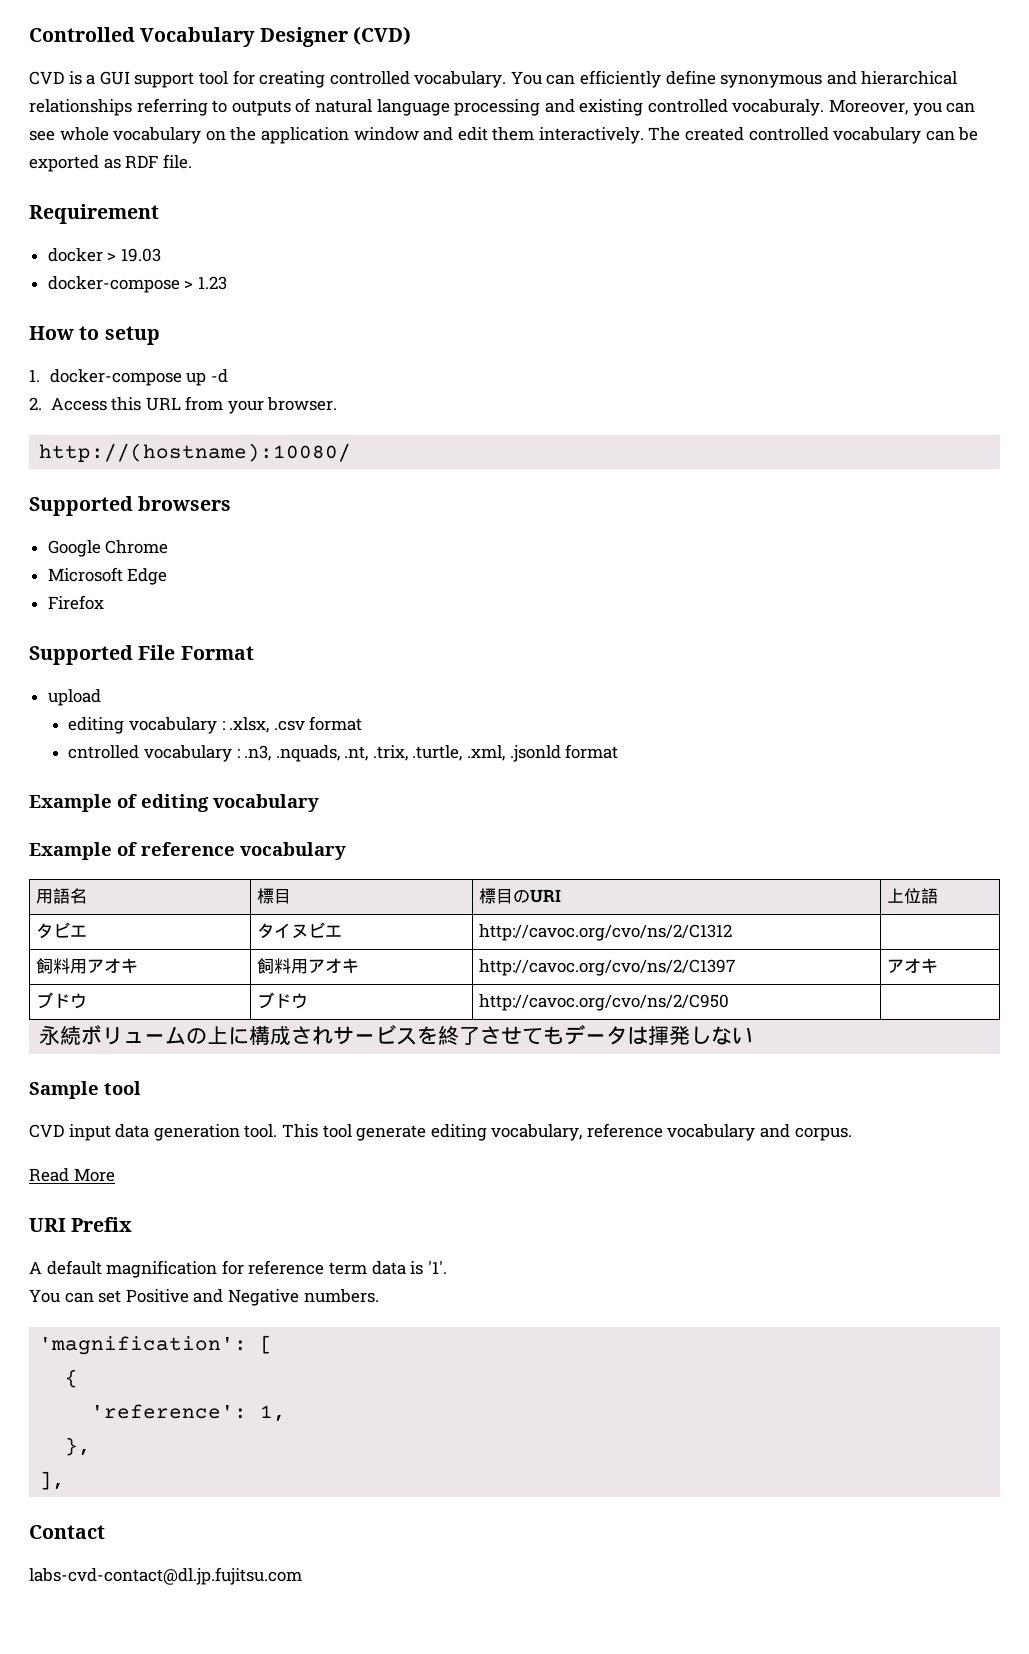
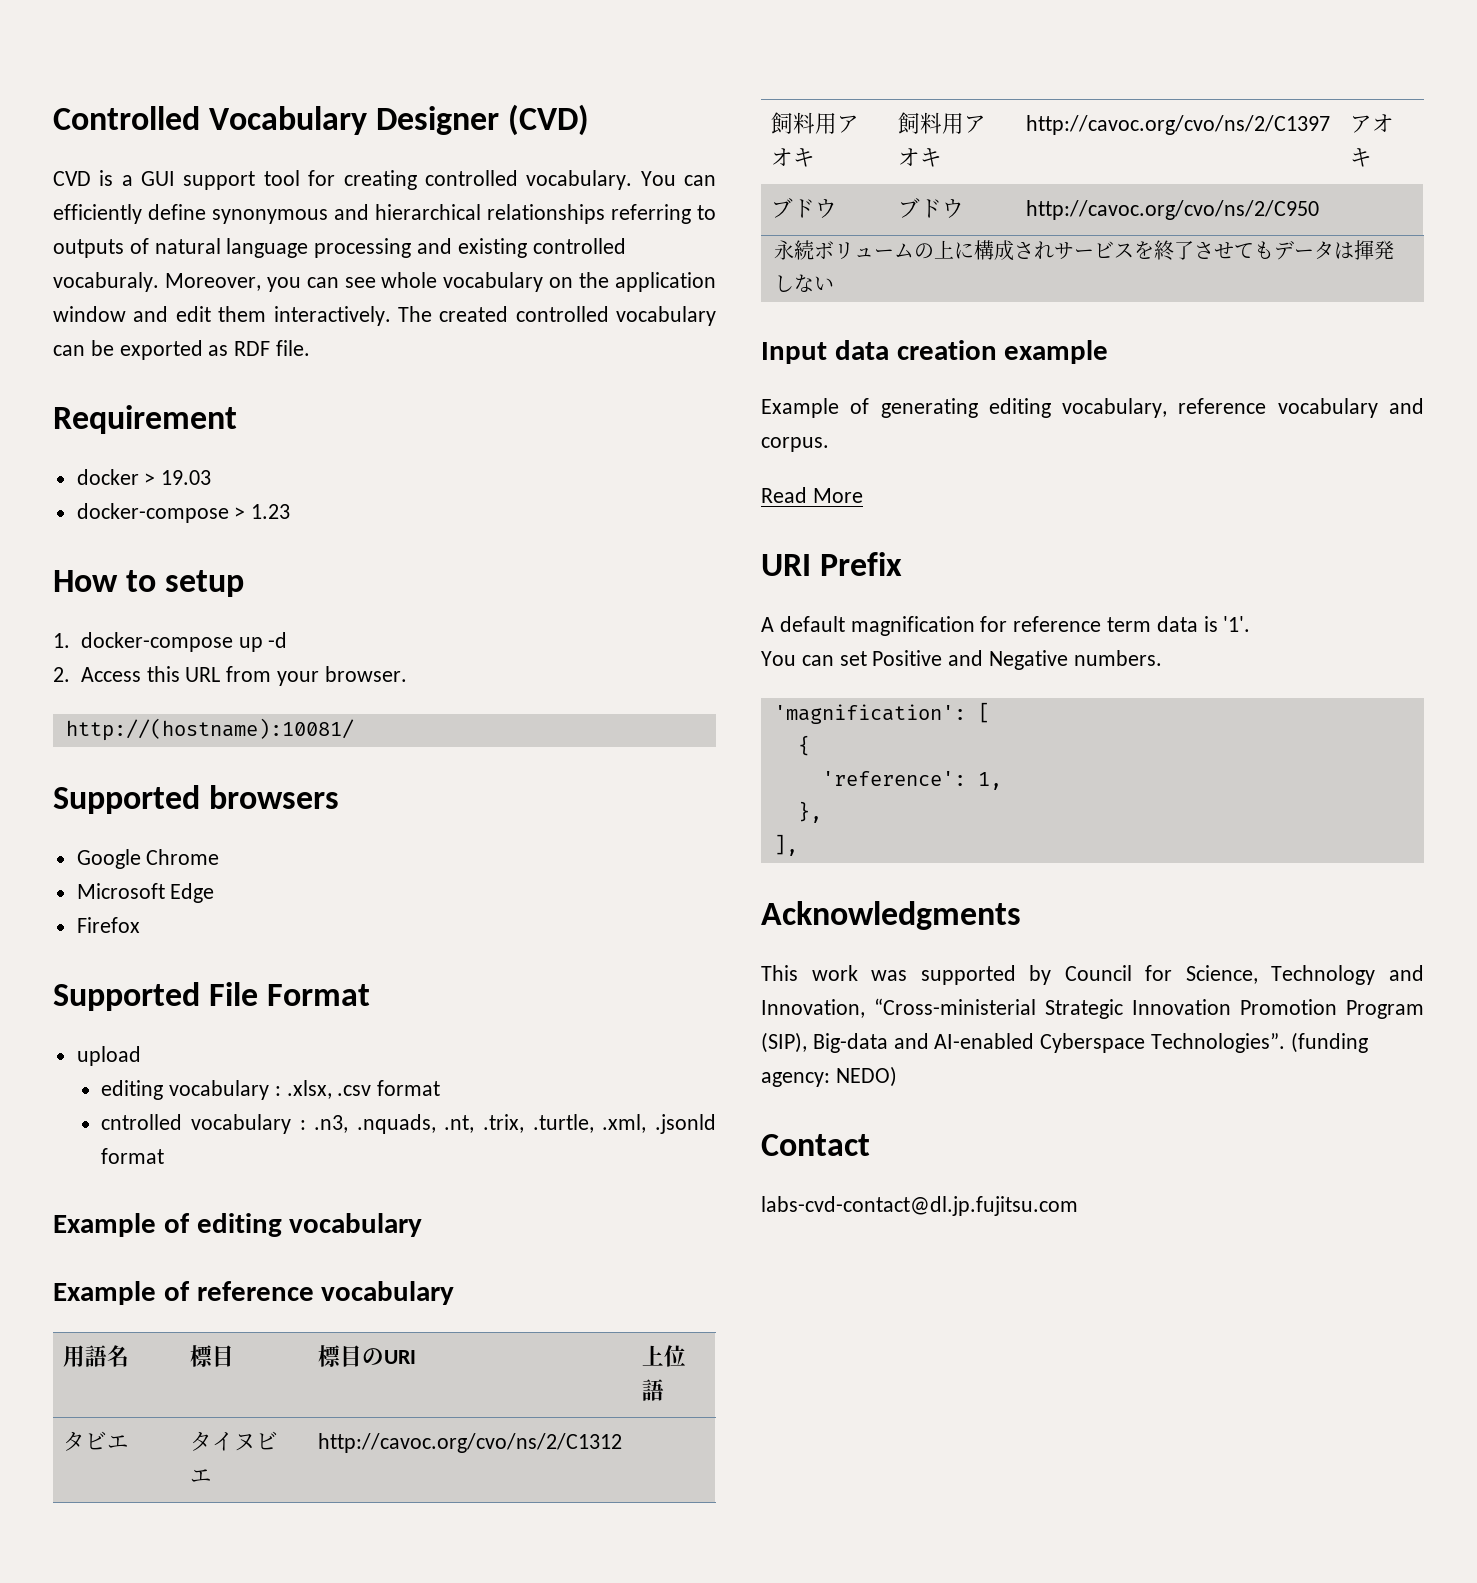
[39,443,352,462] http://(hostname):10080/ -> [65,718,354,741] http://(hostname):10081/
[29,1081,141,1099] [29,1124,427,1141] Sample tool // CVD input data generation tool. This tool generate -> [761,340,1109,364] [761,398,978,418] Input data creation example // Example of generating
(66, 1480) none -> [761,901,1021,930] [761,965,1424,985] [761,998,1424,1019] [761,1032,1368,1053] [761,1066,897,1087] // Acknowledgments // This work was supported by Council for Science, Technology and Innovation, “Cross-ministerial Strategic Innovation Promotion Program (SIP), Big-data and AI-enabled Cyberspace Technologies”. (funding agency: NEDO)

